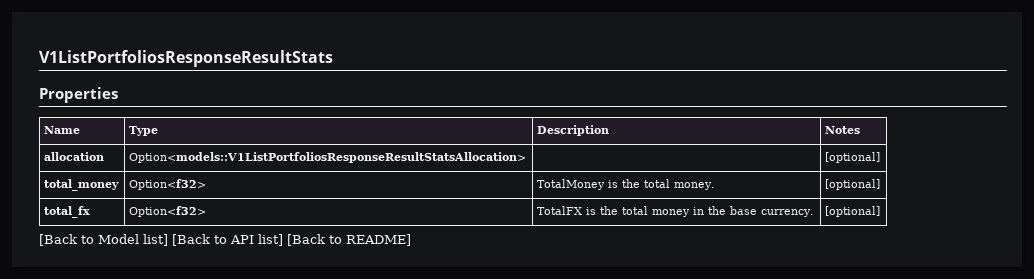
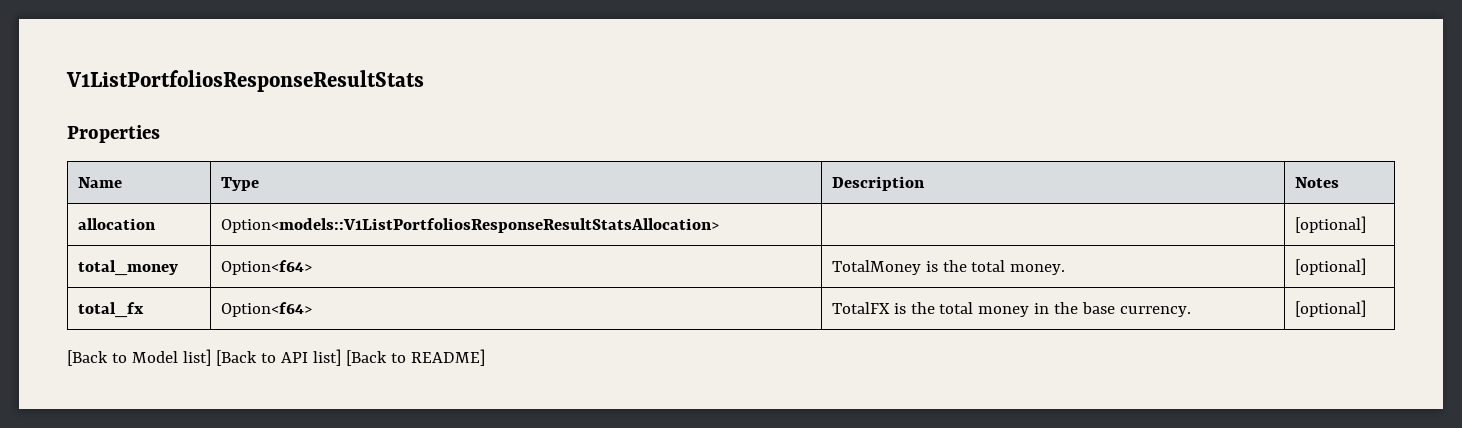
[129,179,207,190] Option<f32> -> [220,260,312,275] Option<f64>
[129,206,207,217] Option<f32> -> [220,302,312,317] Option<f64>

